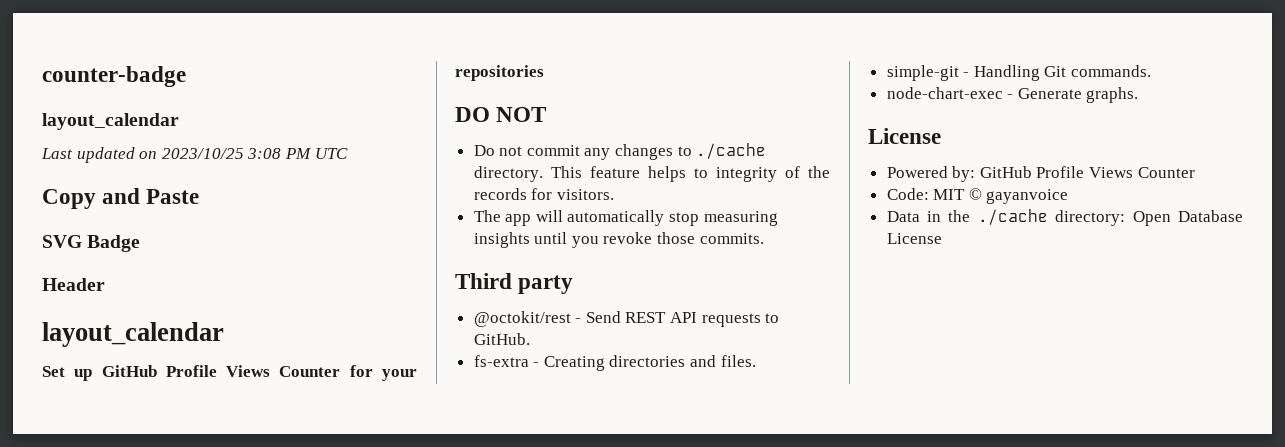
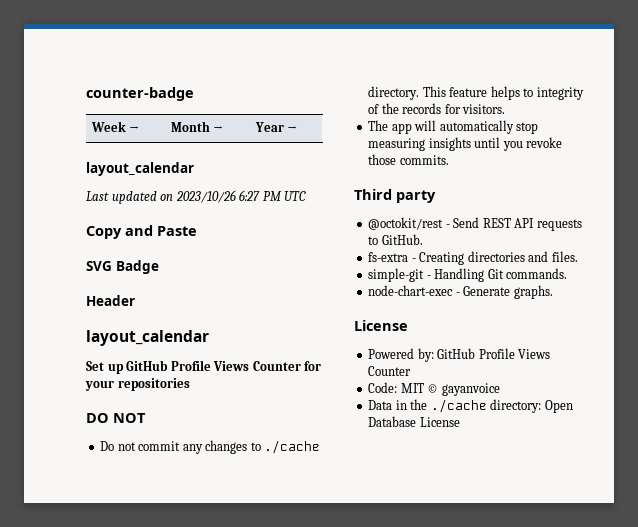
(186, 76) none -> [90,121,140,132] [170,121,224,132] [254,122,298,132] // Week → | Month → | Year →
[161,148,282,159] 2023/10/25 3:08 -> [175,190,261,203] 2023/10/26 6:27

